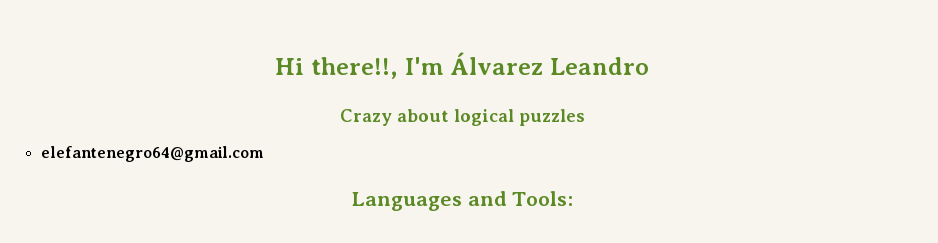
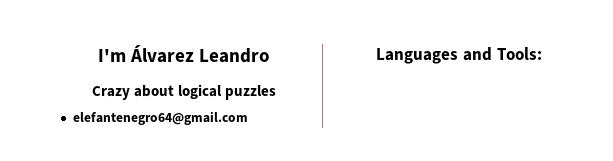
[275,57,398,79] Hi there!!, -> (97, 55) none

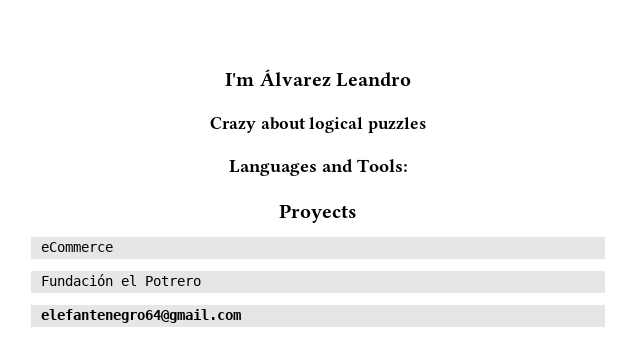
[72,111,248,125] // elefantenegro64@gmail.com -> (427, 125) none
(542, 53) none -> [279,204,357,223] [40,242,113,252] [40,274,201,286] [40,309,241,323] // Proyects // eCommerce // Fundación el Potrero // elefantenegro64@gmail.com

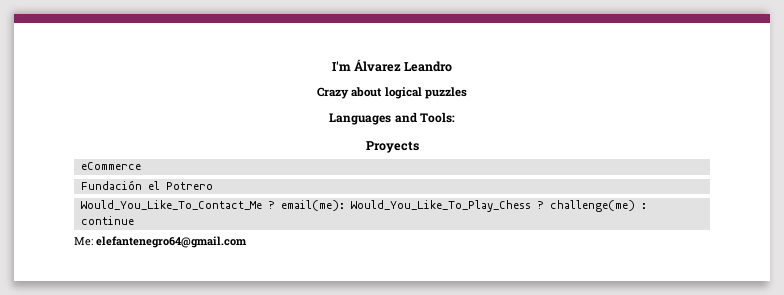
(201, 281) none -> [80,200,647,212] [80,216,134,225] [74,237,93,246] Would_You_Like_To_Contact_Me ? email(me): Would_You_Like_To_Play_Chess ? challenge(me) : continue // Me:

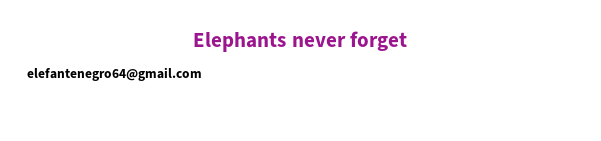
[331,59,453,72] [317,87,467,99] [329,112,455,125] [365,141,419,153] [80,162,141,170] [80,180,213,190] [80,200,647,212] [80,216,134,225] [74,237,93,246] I'm Álvarez Leandro // Crazy about logical puzzles // Languages and Tools: // Proyects // eCommerce // Fundación el Potrero // Would_You_Like_To_Contact_Me ? email(me): Would_You_Like_To_Play_Chess ? challenge(me) : continue // Me: -> [192,31,408,52] Elephants never forget //

